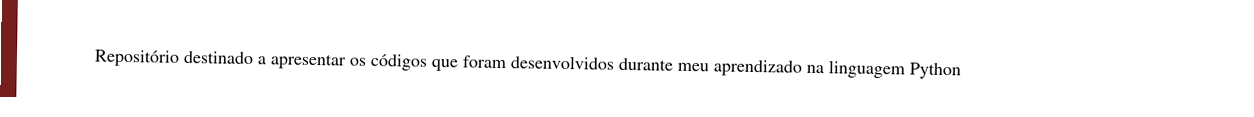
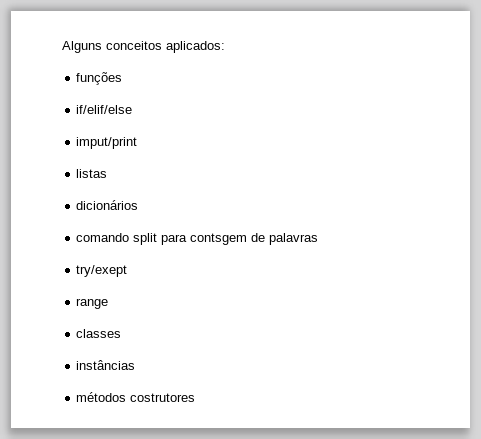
[94,49,961,80] Repositório destinado a apresentar os códigos que foram desenvolvidos durante meu aprendizado na linguagem Python -> [62,41,225,53] [76,72,123,85] [76,105,133,114] [76,137,138,149] [76,169,108,178] [76,200,139,210] [76,233,319,245] [76,265,128,277] [76,298,109,309] [76,329,122,338] [76,360,136,370] [76,392,196,402] Alguns conceitos aplicados: // funções // if/elif/else // imput/print // listas // dicionários // comando split para contsgem de palavras // try/exept // range // classes // instâncias // métodos costrutores

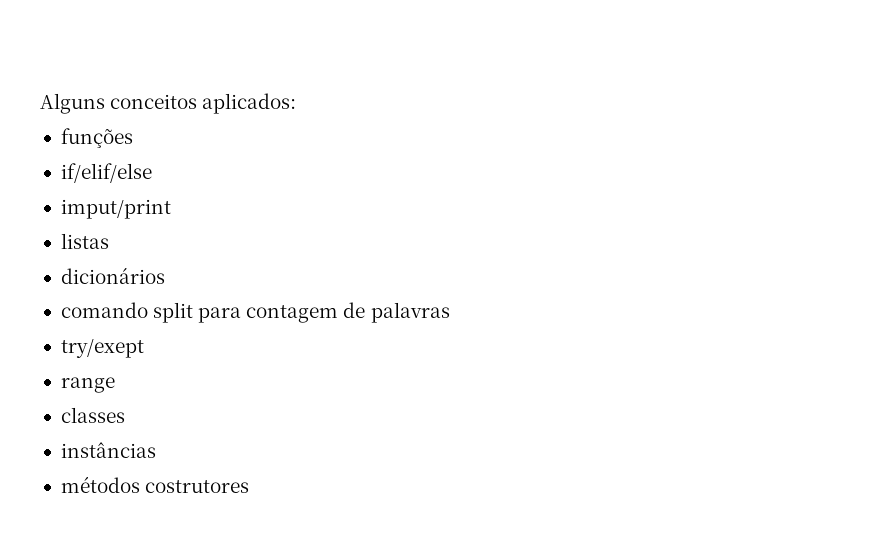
[190,233,248,245] contsgem -> [246,305,339,323] contagem

